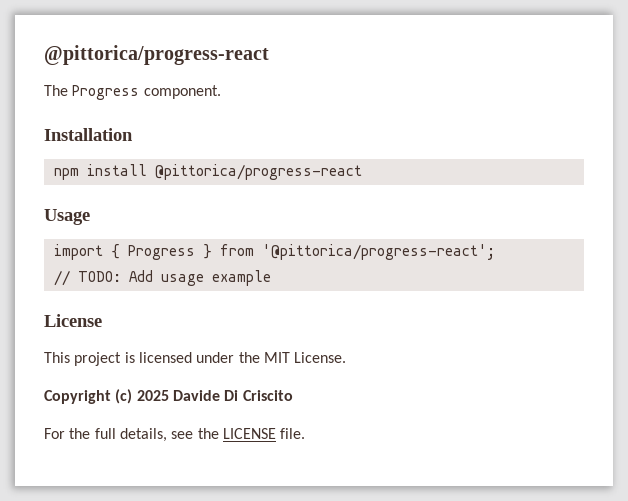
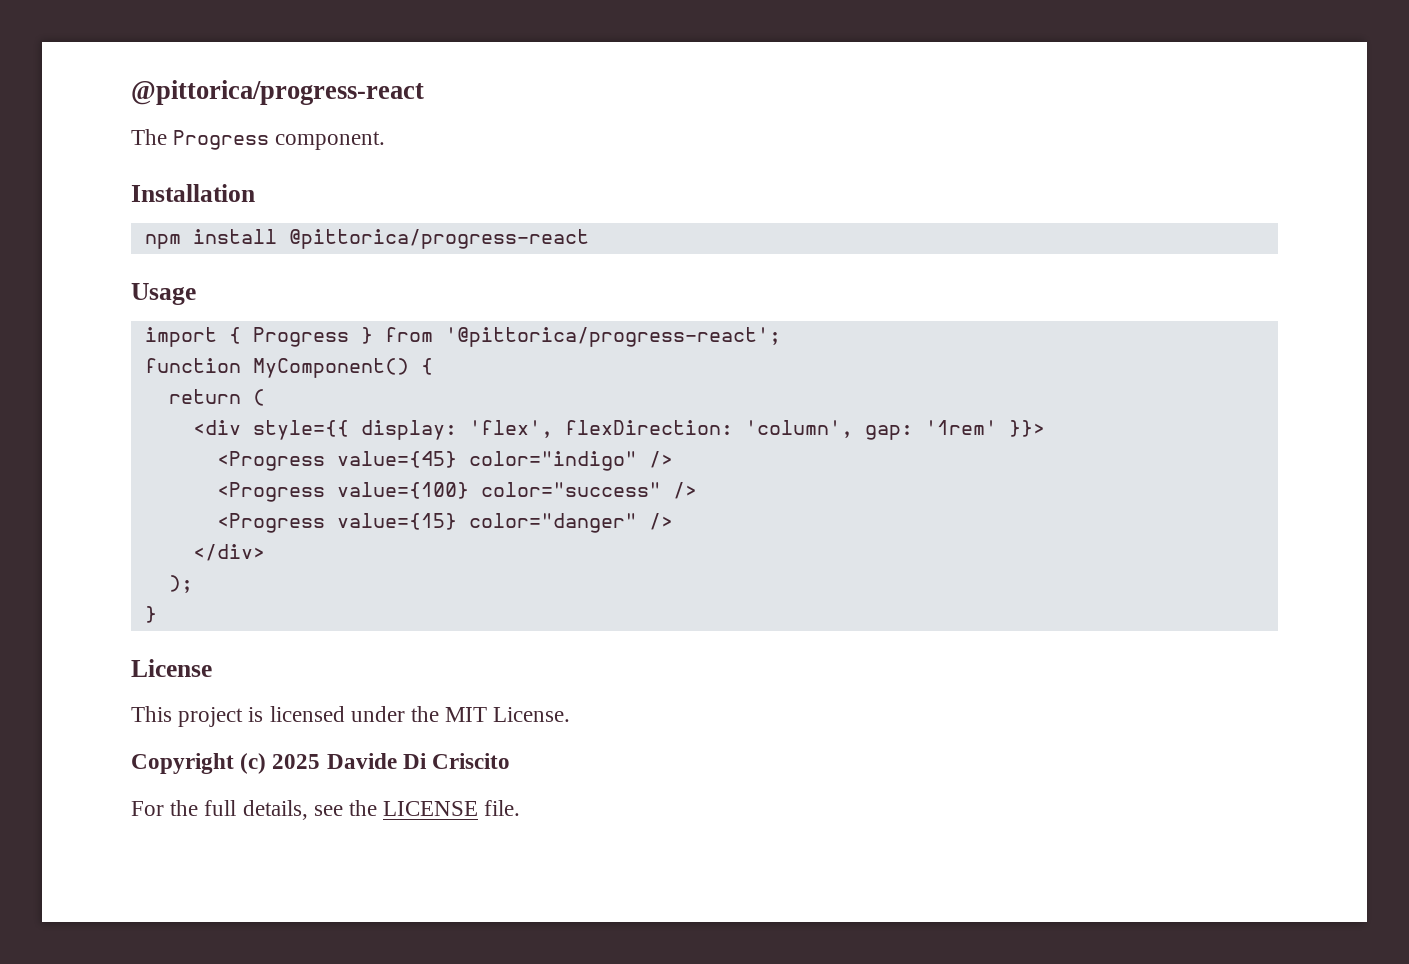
[53,270,271,286] // TODO: Add usage example -> [144,358,433,378] [168,389,265,406] [192,420,1045,440] [216,451,673,471] [216,482,697,502] [216,513,673,533] [192,544,265,561] [168,575,193,593] [144,606,157,623] function MyComponent() { // return ( // <div style={{ display: 'flex', flexDirection: 'column', gap: '1rem' }}> // <Progress value={45} color="indigo" /> // <Progress value={100} color="success" /> // <Progress value={15} color="danger" /> // </div> // ); // }

